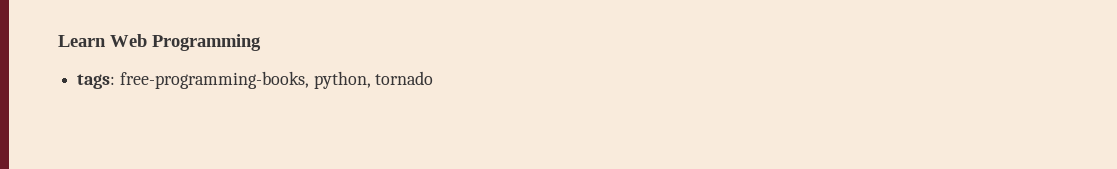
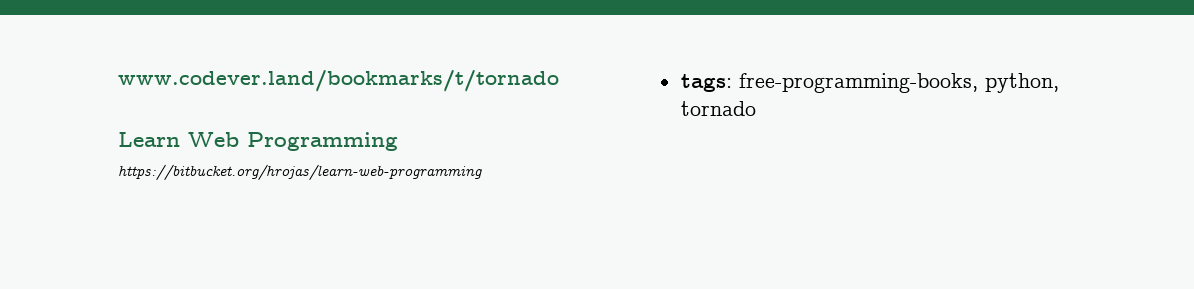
(58, 41) none -> [118,70,559,92] www.codever.land/bookmarks/t/tornado //
(261, 42) none -> [118,164,482,180] // https://bitbucket.org/hrojas/learn-web-programming

